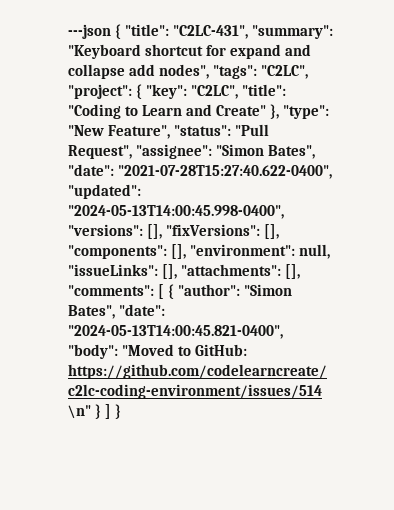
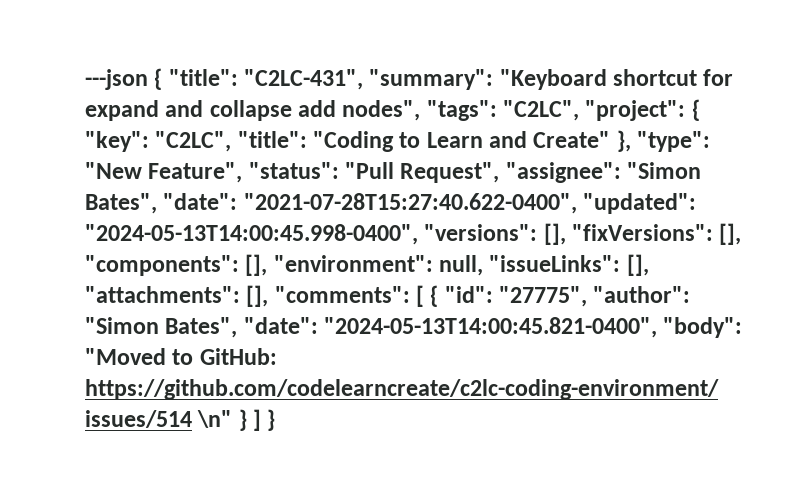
(175, 291) none -> [444,286,588,307] "id": "27775",

